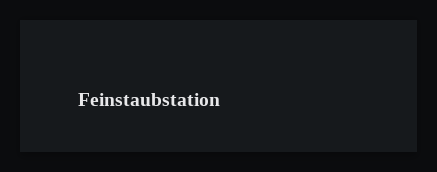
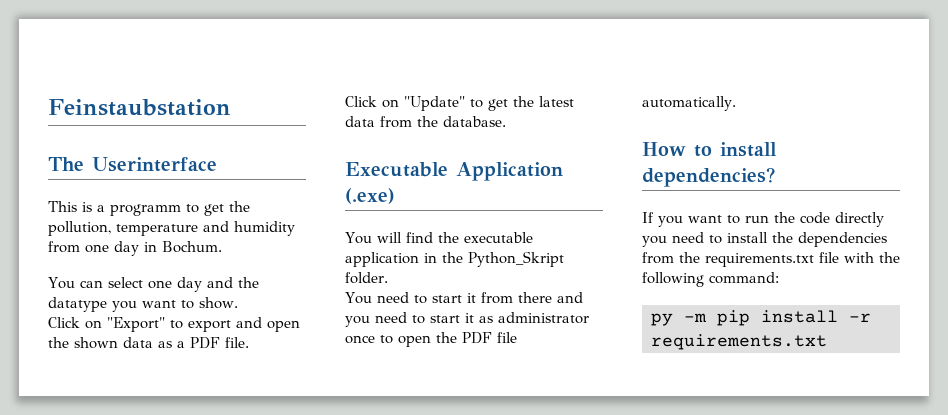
(220, 99) none -> [48,157,217,172] [48,201,250,216] [48,221,295,236] [48,241,222,256] [48,277,259,292] [48,297,238,312] [48,317,300,332] [48,337,249,349] [345,96,574,111] [345,116,506,128] [345,162,563,181] [345,188,395,204] [345,232,533,244] [345,251,564,267] [345,272,388,284] [345,292,583,304] [345,312,589,327] [345,332,517,347] [642,96,736,111] [642,142,777,157] [642,167,775,187] [642,212,884,227] [642,232,887,247] [642,252,900,267] [642,272,779,287] [651,310,871,326] [651,334,827,350] // The Userinterface // This is a programm to get the pollution, temperature and humidity from one day in Bochum. // You can select one day and the datatype you want to show. // Click on "Export" to export and open the shown data as a PDF file. // Click on "Update" to get the latest data from the database. // Executable Application (.exe) // You will find the executable application in the Python_Skript folder. // You need to start it from there and you need to start it as administrator once to open the PDF file automatically. // How to install dependencies? // If you want to run the code directly you need to install the dependencies from the requirements.txt file with the following command: // py -m pip install -r requirements.txt

